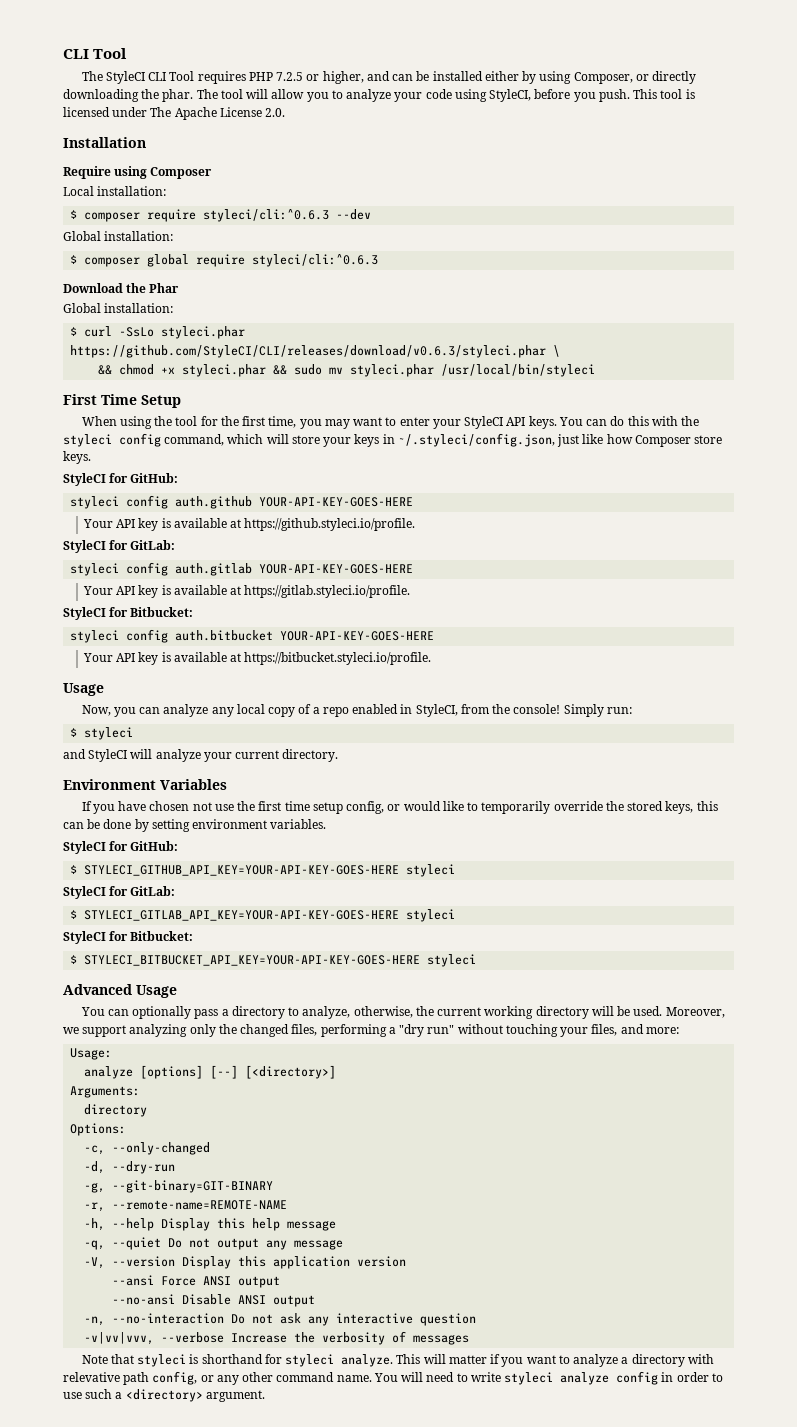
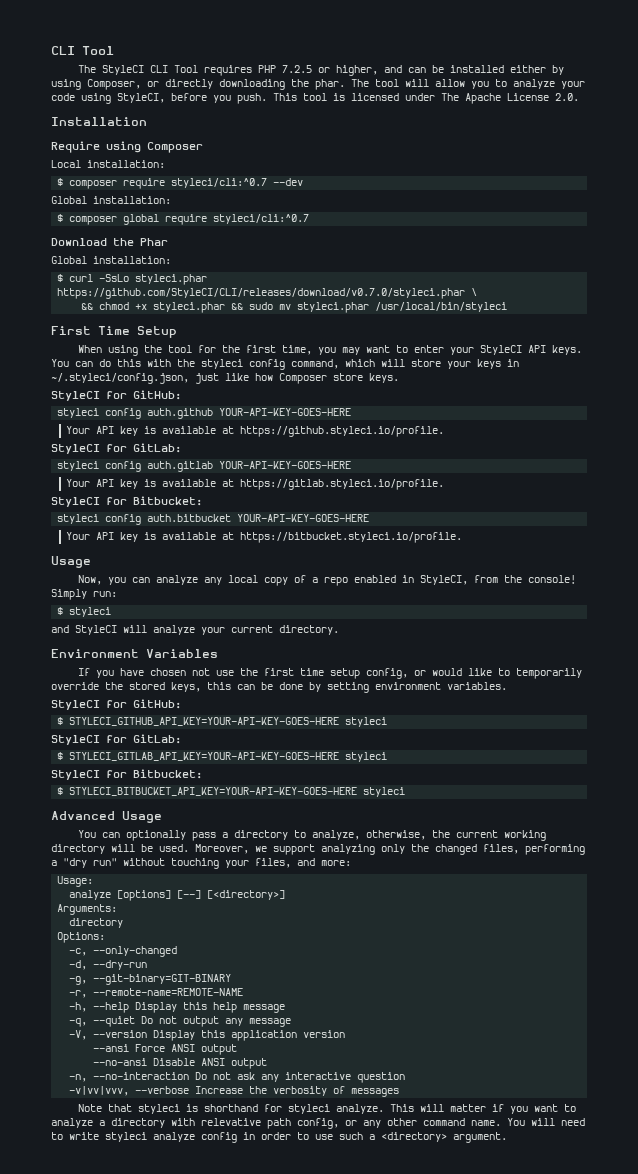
[203,209,330,222] styleci/cli:^0.6.3 -> [171,178,268,188] styleci/cli:^0.7
[252,254,379,267] styleci/cli:^0.6.3 -> [213,214,310,224] styleci/cli:^0.7
[70,345,547,358] https://github.com/StyleCI/CLI/releases/download/v0.6.3/styleci.phar -> [57,288,466,299] https://github.com/StyleCI/CLI/releases/download/v0.7.0/styleci.phar

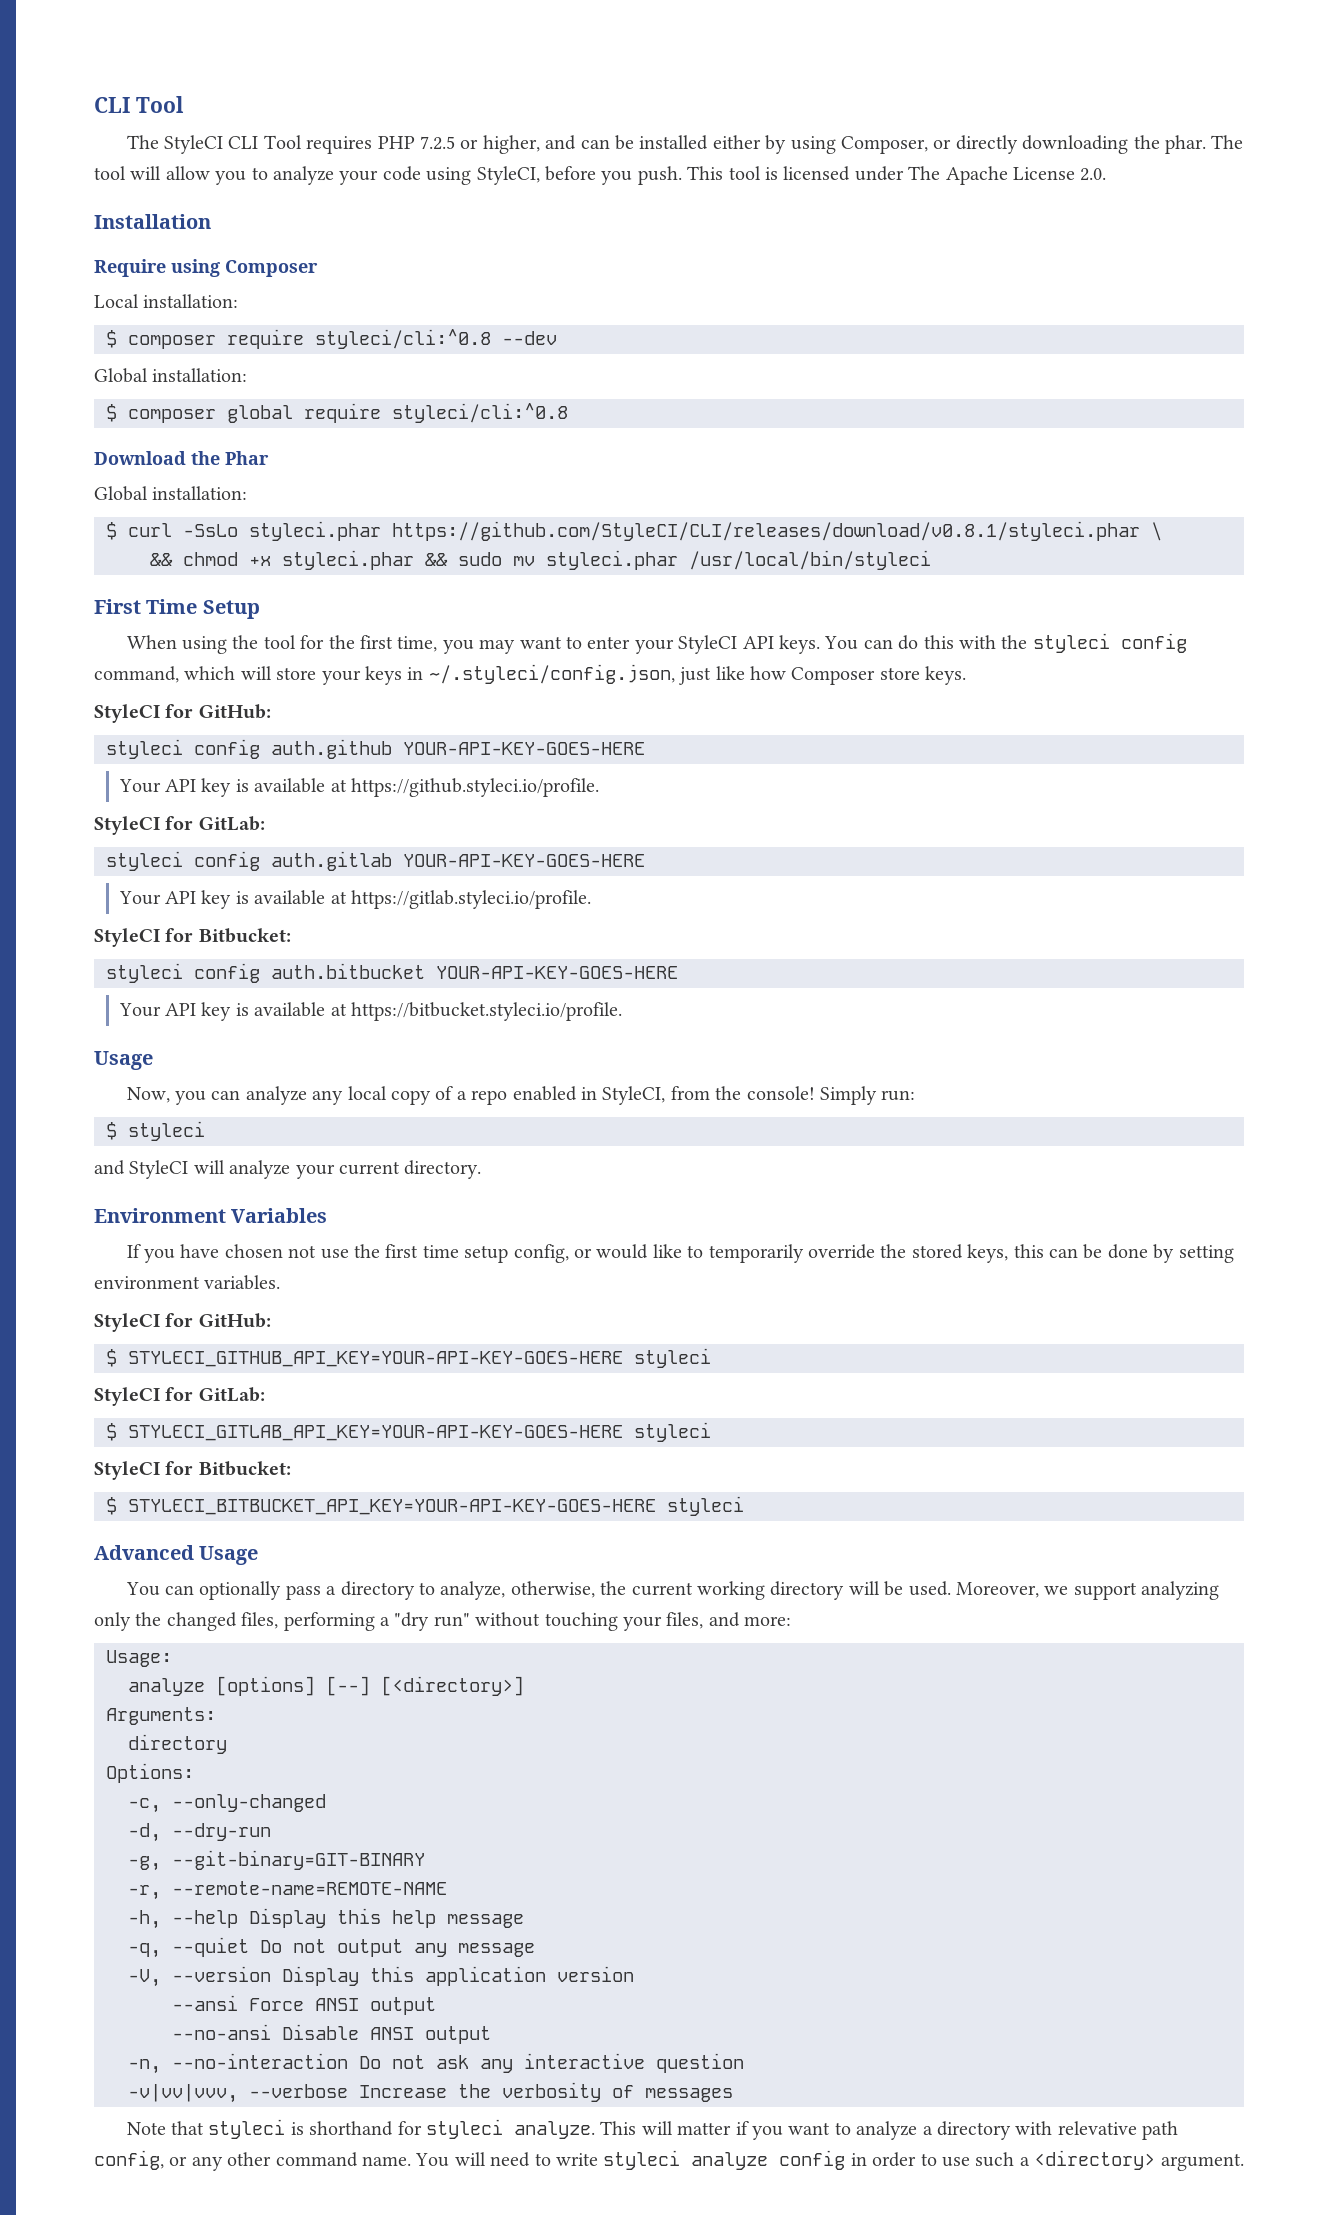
[171,178,268,188] styleci/cli:^0.7 -> [315,329,491,349] styleci/cli:^0.8
[213,214,310,224] styleci/cli:^0.7 -> [392,403,568,423] styleci/cli:^0.8
[57,288,466,299] https://github.com/StyleCI/CLI/releases/download/v0.7.0/styleci.phar -> [392,521,1140,541] https://github.com/StyleCI/CLI/releases/download/v0.8.1/styleci.phar

